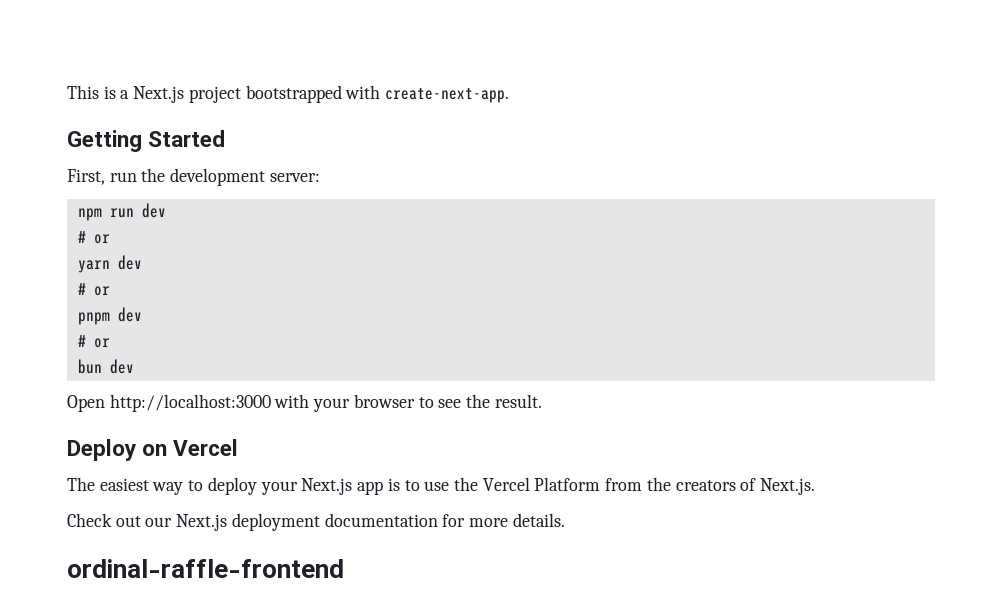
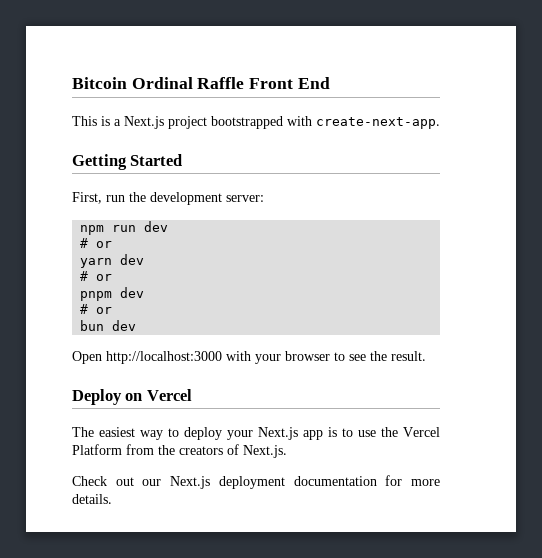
(67, 92) none -> [72,77,330,89] Bitcoin Ordinal Raffle Front End //
[67,559,344,578] // ordinal-raffle-frontend -> (112, 499) none

